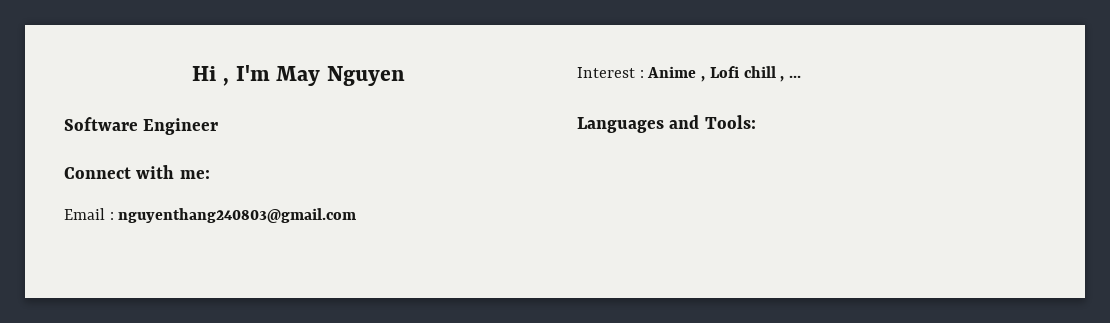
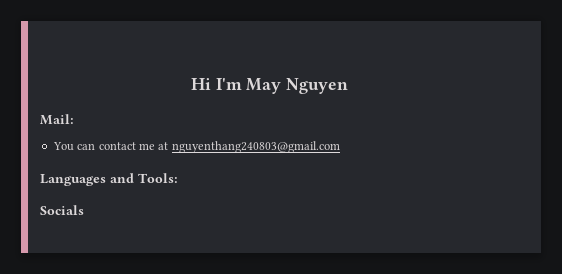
[222,78,229,86] , -> (211, 84) none
[64,117,219,135] [64,165,210,179] [64,208,357,223] [577,66,802,82] Software Engineer // Connect with me: // Email : nguyenthang240803@gmail.com // Interest : Anime , Lofi chill , ... -> [40,114,74,125] [52,141,340,153] Mail: // You can contact me at nguyenthang240803@gmail.com
(756, 122) none -> [40,205,84,215] // Socials

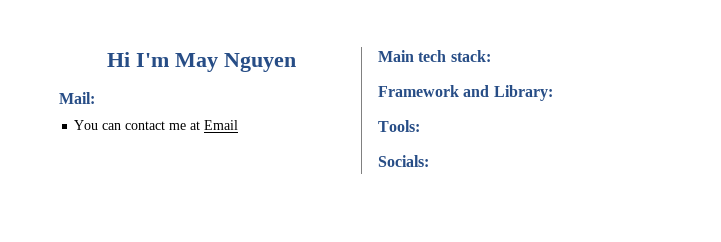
[171,141,340,153] [40,173,134,186] nguyenthang240803@gmail.com // Languages and -> [204,120,239,130] [378,50,491,62] [378,85,553,101] Email // Main tech stack: // Framework and Library: //
[40,205,84,215] Socials -> [378,155,429,167] Socials:

